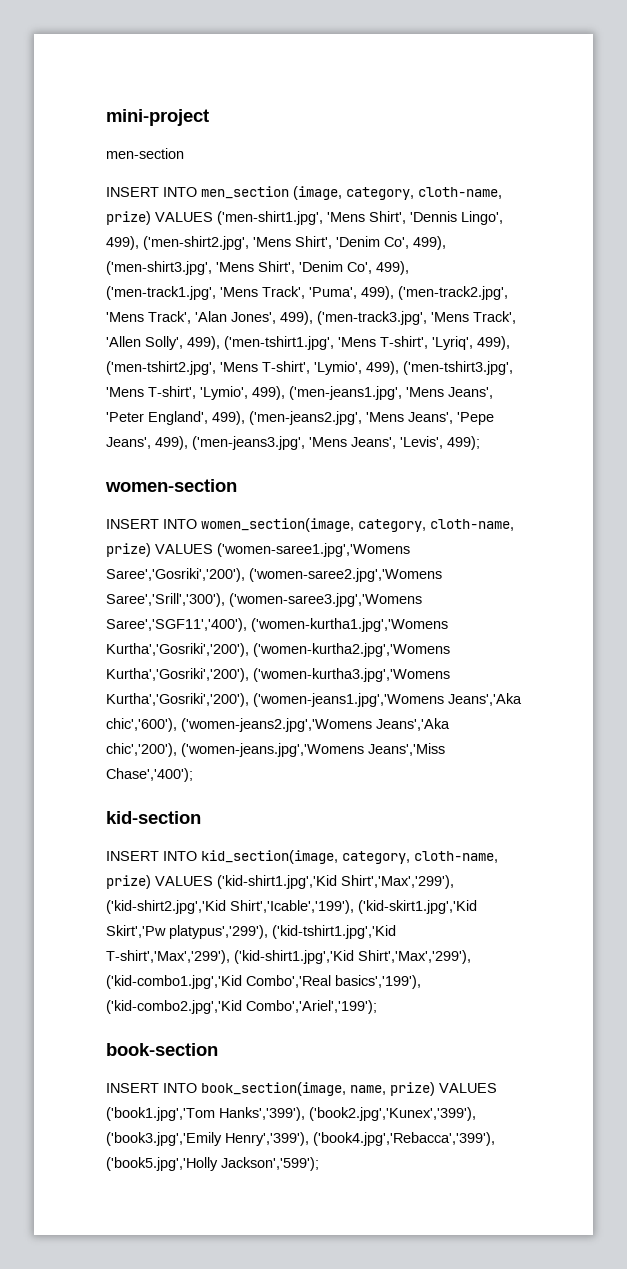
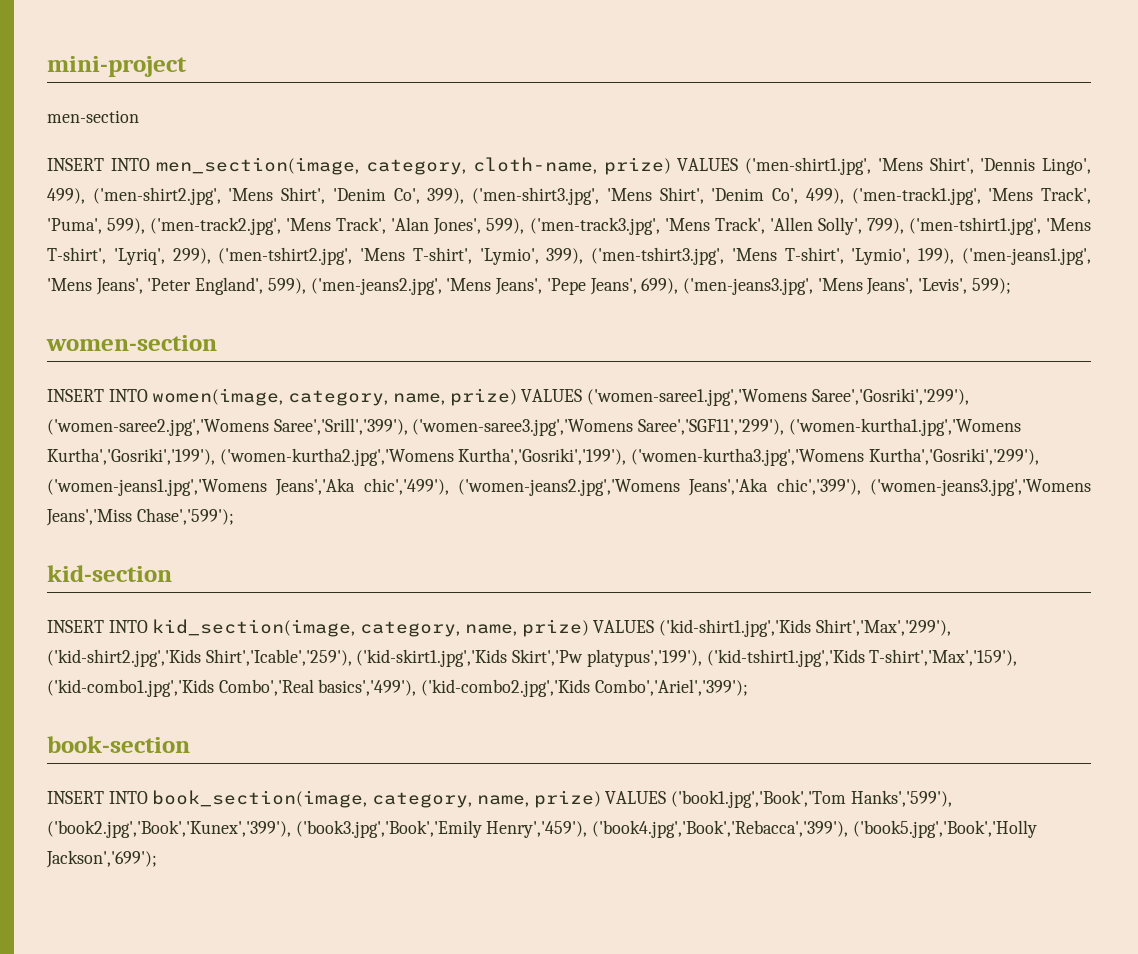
[201,186,342,200] men_section (image, -> [156,157,360,175] men_section(image,
[413,236,446,250] 499), -> [427,188,465,204] 399),
[361,286,394,300] 499), -> [107,218,146,234] 599),
[280,311,313,325] 499), -> [486,218,525,234] 599),
[187,336,220,350] 499), -> [866,218,904,234] 799),
[477,336,510,350] 499), -> [172,248,211,264] 299),
[366,361,399,375] 499), -> [546,248,584,264] 399),
[252,386,285,400] 499), -> [918,248,955,264] 199),
[212,411,245,425] 499), -> [267,278,306,294] 599),
[155,436,188,450] 499), -> [641,278,679,294] 699),
[447,436,480,450] 499); -> [971,278,1011,294] 599);
[201,518,514,532] [106,543,410,557] [106,568,442,582] [106,593,422,607] [106,618,448,632] [106,643,450,657] [106,668,450,682] [106,693,249,707] women_section(image, category, cloth-name, prize) VALUES ('women-saree1.jpg','Womens Saree','Gosriki','200'), ('women-saree2.jpg','Womens Saree','Srill','300'), ('women-saree3.jpg','Womens Saree','SGF11','400'), ('women-kurtha1.jpg','Womens Kurtha','Gosriki','200'), ('women-kurtha2.jpg','Womens Kurtha','Gosriki','200'), ('women-kurtha3.jpg','Womens Kurtha','Gosriki','200'), -> [152,388,969,406] [47,418,1021,436] [47,448,1039,466] women(image, category, name, prize) VALUES ('women-saree1.jpg','Womens Saree','Gosriki','299'), ('women-saree2.jpg','Womens Saree','Srill','399'), ('women-saree3.jpg','Womens Saree','SGF11','299'), ('women-kurtha1.jpg','Womens Kurtha','Gosriki','199'), ('women-kurtha2.jpg','Womens Kurtha','Gosriki','199'), ('women-kurtha3.jpg','Womens Kurtha','Gosriki','299'),
[106,718,177,732] chic','600'), -> [363,478,449,495] chic','499'),
[106,743,445,757] [106,768,193,782] chic','200'), ('women-jeans.jpg','Womens Jeans','Miss Chase','400'); -> [776,478,1092,496] [46,508,234,526] chic','399'), ('women-jeans3.jpg','Womens Jeans','Miss Chase','599');
[414,851,498,863] [106,875,454,889] [106,900,477,914] [106,925,396,939] [106,950,471,964] [106,975,421,989] [106,1000,377,1014] cloth-name, prize) VALUES ('kid-shirt1.jpg','Kid Shirt','Max','299'), ('kid-shirt2.jpg','Kid Shirt','Icable','199'), ('kid-skirt1.jpg','Kid Skirt','Pw platypus','299'), ('kid-tshirt1.jpg','Kid T-shirt','Max','299'), ('kid-shirt1.jpg','Kid Shirt','Max','299'), ('kid-combo1.jpg','Kid Combo','Real basics','199'), ('kid-combo2.jpg','Kid Combo','Ariel','199'); -> [464,619,951,637] [47,649,1018,667] [47,679,748,697] name, prize) VALUES ('kid-shirt1.jpg','Kids Shirt','Max','299'), ('kid-shirt2.jpg','Kids Shirt','Icable','259'), ('kid-skirt1.jpg','Kids Skirt','Pw platypus','199'), ('kid-tshirt1.jpg','Kids T-shirt','Max','159'), ('kid-combo1.jpg','Kids Combo','Real basics','499'), ('kid-combo2.jpg','Kids Combo','Ariel','399');
[350,1082,497,1096] [106,1107,476,1121] [106,1132,495,1146] [106,1157,319,1171] name, prize) VALUES ('book1.jpg','Tom Hanks','399'), ('book2.jpg','Kunex','399'), ('book3.jpg','Emily Henry','399'), ('book4.jpg','Rebacca','399'), ('book5.jpg','Holly Jackson','599'); -> [372,790,952,808] [47,820,1037,838] [46,850,157,868] category, name, prize) VALUES ('book1.jpg','Book','Tom Hanks','599'), ('book2.jpg','Book','Kunex','399'), ('book3.jpg','Book','Emily Henry','459'), ('book4.jpg','Book','Rebacca','399'), ('book5.jpg','Book','Holly Jackson','699');

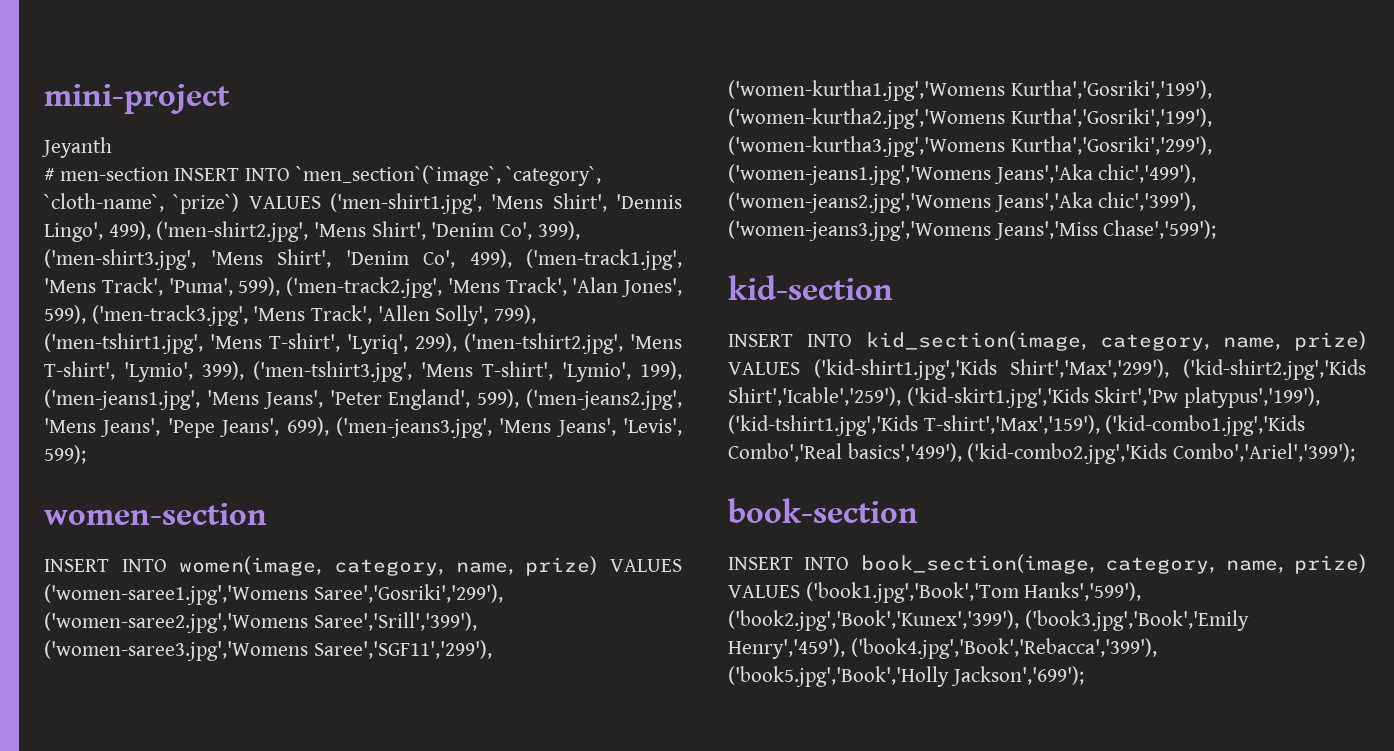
(187, 66) none -> [41,137,112,158] [44,168,55,181] Jeyanth // #
[47,157,671,175] // INSERT INTO men_section(image, category, cloth-name, prize) -> [174,165,602,186] [44,193,240,214] INSERT INTO `men_section`(`image`, `category`, `cloth-name`, `prize`)

